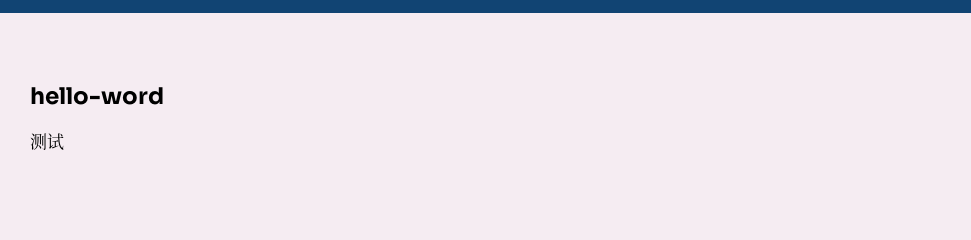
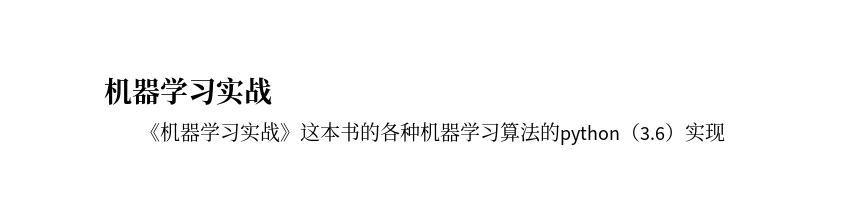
[30,87,164,105] [30,133,64,151] hello-word // 测试 -> [104,77,272,107] [140,122,726,145] 机器学习实战 // 《机器学习实战》这本书的各种机器学习算法的python（3.6）实现

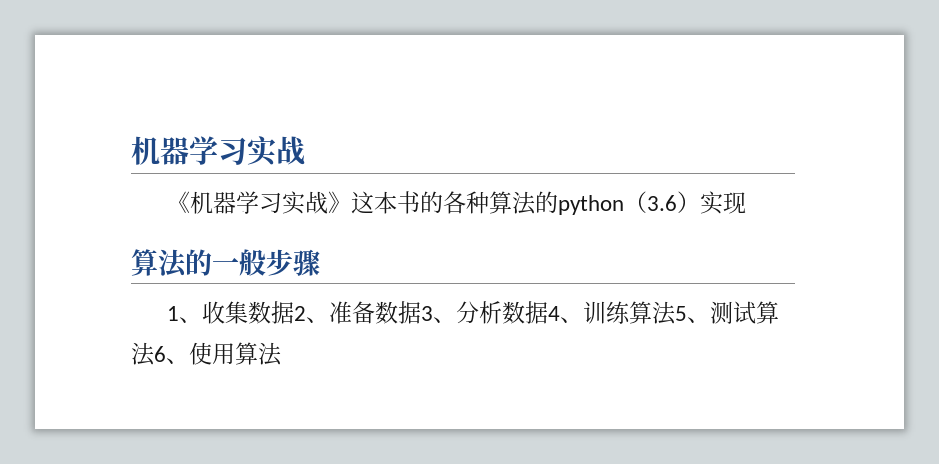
[420,122,501,142] 机器学习 -> (490, 202) none
(726, 132) none -> [131,249,320,278] [167,301,780,325] [131,342,282,366] // 算法的一般步骤 // 1、收集数据2、准备数据3、分析数据4、训练算法5、测试算法6、使用算法

